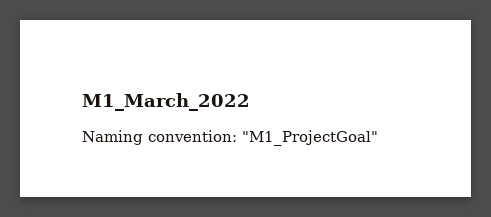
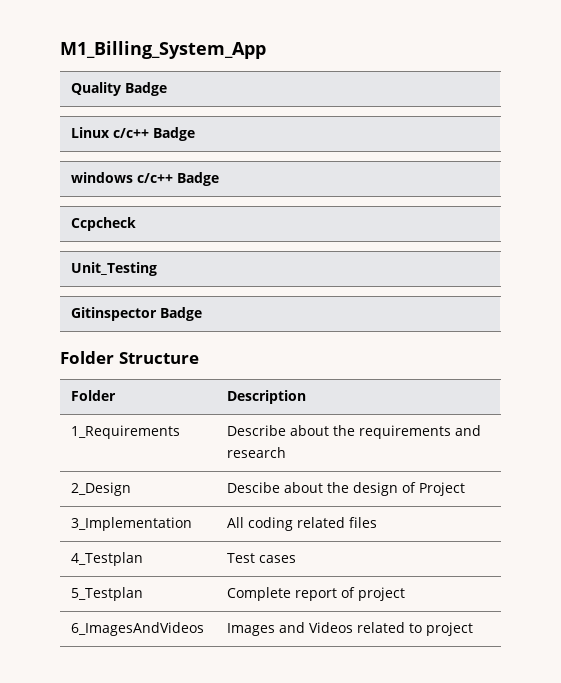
[82,93,250,111] [82,130,378,146] M1_March_2022 // Naming convention: "M1_ProjectGoal" -> [60,41,266,59] [71,82,168,96] [71,127,196,141] [71,172,220,186] [71,217,137,231] [71,262,158,276] [71,307,203,321] [60,351,199,364] [71,390,117,401] [227,390,307,404] [71,425,181,439] [227,425,482,439] [227,447,287,458] [71,482,132,496] [227,482,466,496] [71,517,193,531] [227,517,378,531] [71,552,144,566] [227,553,297,563] [71,587,144,601] [227,587,406,601] [71,622,205,636] [227,622,474,636] M1_Billing_System_App // Quality Badge // Linux c/c++ Badge // windows c/c++ Badge // Ccpcheck // Unit_Testing // Gitinspector Badge // Folder Structure // Folder | Description // 1_Requirements | Describe about the requirements and research // 2_Design | Descibe about the design of Project // 3_Implementation | All coding related files // 4_Testplan | Test cases // 5_Testplan | Complete report of project // 6_ImagesAndVideos | Images and Videos related to project

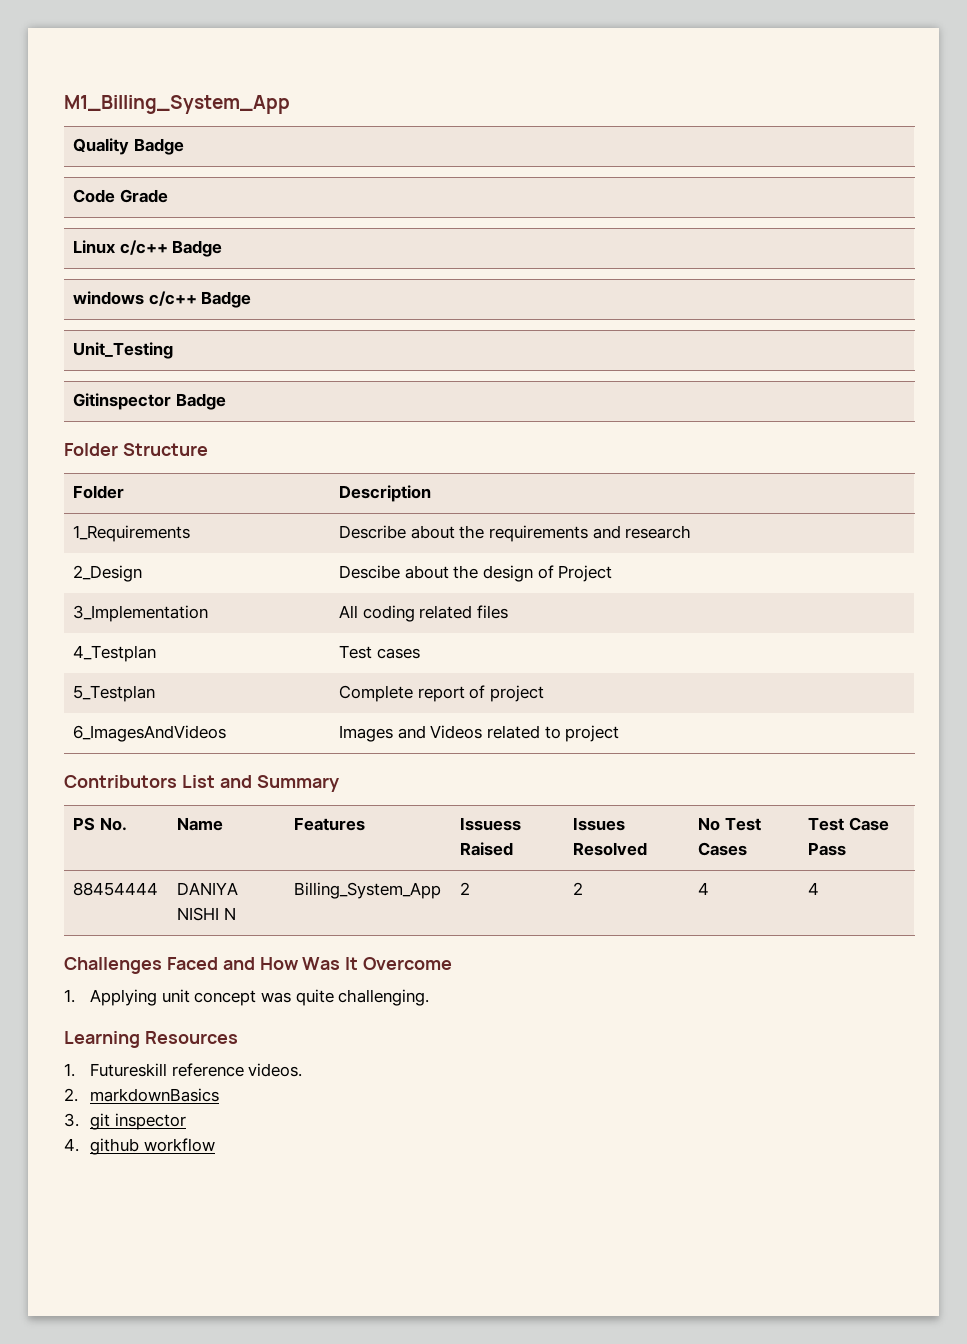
(168, 89) none -> [73,189,168,203] // Code Grade
[71,217,137,231] // Ccpcheck -> (252, 299) none
(474, 629) none -> [64,775,339,792] [73,817,127,831] [177,817,224,831] [294,817,366,831] [460,817,522,831] [460,842,514,856] [573,817,626,831] [573,842,648,856] [698,817,761,831] [698,842,748,856] [808,817,889,831] [808,842,847,856] [73,882,159,896] [177,882,239,895] [177,907,236,921] [294,882,442,899] [460,882,471,895] [573,882,584,895] [698,882,710,895] [808,882,820,895] [64,957,453,974] [64,989,430,1006] [64,1031,238,1048] [64,1063,303,1077] [64,1088,220,1102] [64,1113,186,1130] [64,1138,215,1155] // Contributors List and Summary // PS No. | Name | Features | Issuess Raised | Issues Resolved | No Test Cases | Test Case Pass // 88454444 | DANIYA NISHI N | Billing_System_App | 2 | 2 | 4 | 4 // Challenges Faced and How Was It Overcome // 1. Applying unit concept was quite challenging. // Learning Resources // 1. Futureskill reference videos. // 2. markdownBasics // 3. git inspector // 4. github workflow

